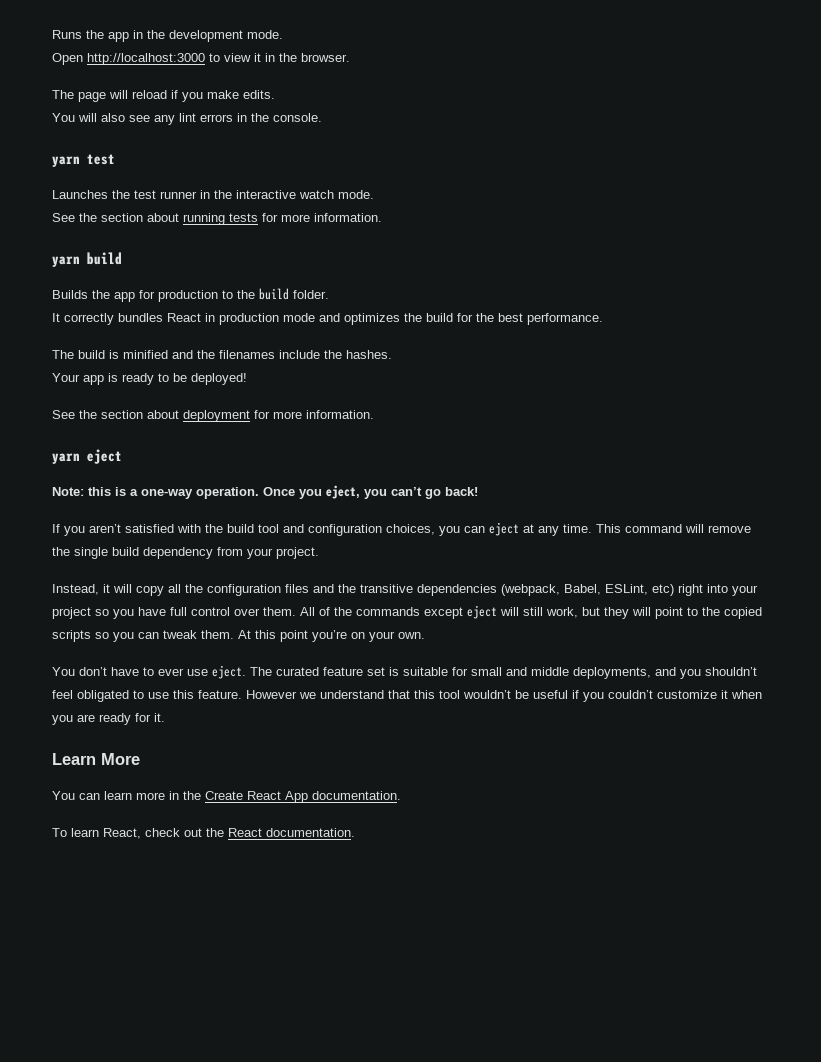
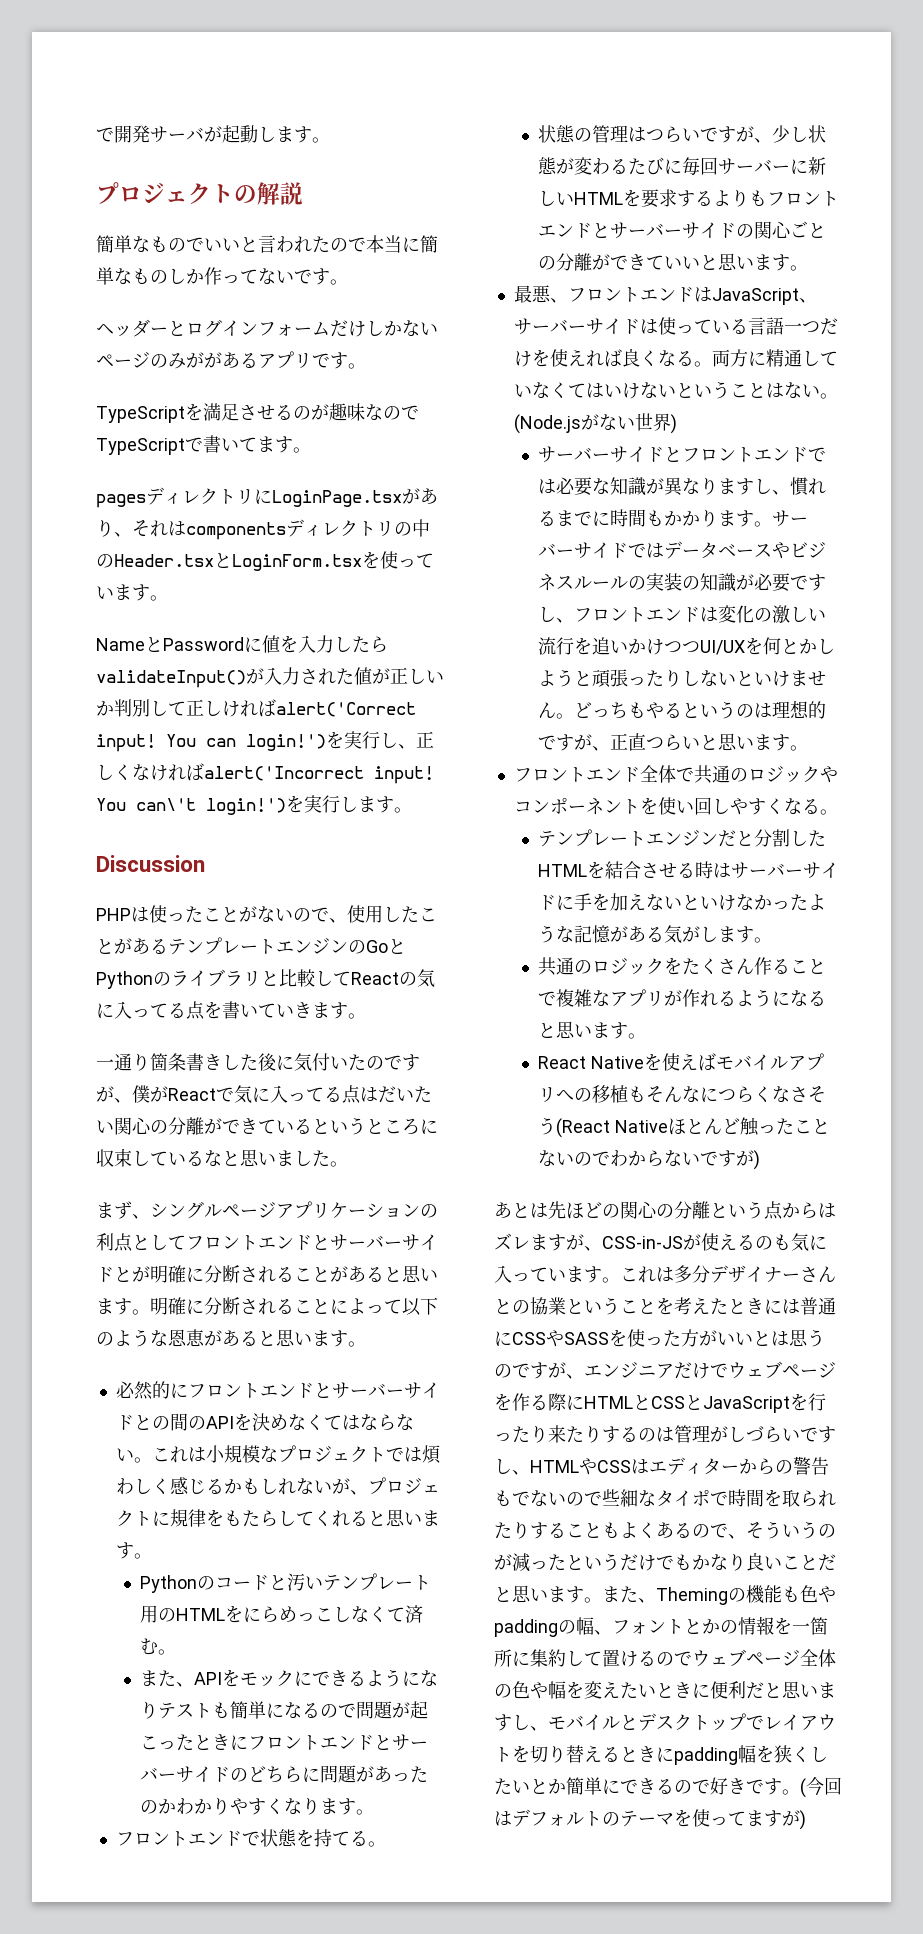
[52,30,283,42] [52,53,350,65] [52,90,275,102] [52,113,322,125] [52,154,115,167] [52,190,374,199] [52,213,382,225] [52,252,122,267] [52,288,329,302] [52,313,603,325] [52,350,392,359] [52,373,247,385] [52,410,374,422] [52,449,122,464] [52,485,478,499] [52,522,751,536] [52,547,319,559] [52,584,758,596] [52,605,762,619] [52,630,425,642] [52,665,757,679] [52,690,762,702] [52,713,165,725] [52,753,140,765] [52,791,401,803] [52,828,355,839] Runs the app in the development mode. // Open http://localhost:3000 to view it in the browser. // The page will reload if you make edits. // You will also see any lint errors in the console. // yarn test // Launches the test runner in the interactive watch mode. // See the section about running tests for more information. // yarn build // Builds the app for production to the build folder. // It correctly bundles React in production mode and optimizes the build for the best performance. // The build is minified and the filenames include the hashes. // Your app is ready to be deployed! // See the section about deployment for more information. // yarn eject // Note: this is a one-way operation. Once you eject, you can’t go back! // If you aren’t satisfied with the build tool and configuration choices, you can eject at any time. This command will remove the single build dependency from your project. // Instead, it will copy all the configuration files and the transitive dependencies (webpack, Babel, ESLint, etc) right into your project so you have full control over them. All of the commands except eject will still work, but they will point to the copied scripts so you can tweak them. At this point you’re on your own. // You don’t have to ever use eject. The curated feature set is suitable for small and middle deployments, and you shouldn’t feel obligated to use this feature. However we understand that this tool wouldn’t be useful if you couldn’t customize it when you are ready for it. // Learn More // You can learn more in the Create React App documentation. // To learn React, check out the React documentation. -> [96,125,330,143] [96,182,303,205] [96,235,438,253] [96,267,348,285] [96,319,438,337] [96,351,366,369] [96,403,419,423] [96,435,311,455] [96,487,438,508] [96,519,430,540] [96,551,434,571] [96,584,168,601] [96,635,388,653] [96,667,444,688] [96,699,416,717] [96,731,434,752] [96,763,434,784] [96,795,412,815] [96,855,205,872] [96,905,437,923] [96,937,406,955] [96,969,435,989] [96,1001,366,1020] [96,1053,420,1071] [96,1085,432,1104] [96,1117,438,1135] [96,1149,348,1167] [96,1201,438,1219] [96,1233,438,1252] [96,1265,438,1283] [96,1297,438,1316] [96,1329,366,1347] [115,1381,440,1400] [115,1413,414,1431] [115,1445,442,1464] [115,1477,440,1495] [115,1509,440,1527] [115,1542,152,1559] [140,1573,432,1593] [140,1605,424,1623] [140,1638,177,1655] [140,1669,439,1687] [140,1701,429,1719] [140,1734,429,1751] [140,1765,429,1783] [140,1797,375,1815] [115,1829,386,1847] [538,125,827,143] [538,157,827,176] [538,189,840,208] [538,221,827,239] [538,253,809,271] [513,285,817,305] [513,317,838,335] [513,349,838,367] [513,381,838,399] [513,413,677,434] [538,446,827,463] [538,477,827,496] [538,509,809,527] [538,541,827,559] [538,573,827,592] [538,605,827,624] [538,637,836,655] [538,669,827,688] [538,700,827,719] [538,733,809,751] [513,765,838,784] [513,797,838,815] [538,829,827,847] [538,861,840,879] [538,893,827,911] [538,925,773,943] [538,957,827,976] [538,989,827,1007] [538,1021,647,1039] [538,1053,825,1071] [538,1085,827,1103] [538,1117,831,1138] [538,1150,761,1170] [494,1201,836,1220] [494,1233,827,1251] [494,1265,836,1283] [494,1297,836,1315] [494,1329,825,1347] [494,1361,836,1379] [494,1393,826,1413] [494,1425,836,1443] [494,1456,829,1475] [494,1489,836,1507] [494,1521,836,1539] [494,1553,836,1572] [494,1585,836,1605] [494,1616,828,1637] [494,1649,836,1667] [494,1681,836,1699] [494,1713,836,1731] [494,1745,828,1765] [494,1777,842,1798] [494,1809,806,1830] で開発サーバが起動します。 // プロジェクトの解説 // 簡単なものでいいと言われたので本当に簡単なものしか作ってないです。 // ヘッダーとログインフォームだけしかないページのみががあるアプリです。 // TypeScriptを満足させるのが趣味なのでTypeScriptで書いてます。 // pagesディレクトリにLoginPage.tsxがあり、それはcomponentsディレクトリの中のHeader.tsxとLoginForm.tsxを使っています。 // NameとPasswordに値を入力したらvalidateInput()が入力された値が正しいか判別して正しければalert('Correct input! You can login!')を実行し、正しくなければalert('Incorrect input! You can\'t login!')を実行します。 // Discussion // PHPは使ったことがないので、使用したことがあるテンプレートエンジンのGoとPythonのライブラリと比較してReactの気に入ってる点を書いていきます。 // 一通り箇条書きした後に気付いたのですが、僕がReactで気に入ってる点はだいたい関心の分離ができているというところに収束しているなと思いました。 // まず、シングルページアプリケーションの利点としてフロントエンドとサーバーサイドとが明確に分断されることがあると思います。明確に分断されることによって以下のような恩恵があると思います。 // 必然的にフロントエンドとサーバーサイドとの間のAPIを決めなくてはならない。これは小規模なプロジェクトでは煩わしく感じるかもしれないが、プロジェクトに規律をもたらしてくれると思います。 // Pythonのコードと汚いテンプレート用のHTMLをにらめっこしなくて済む。 // また、APIをモックにできるようになりテストも簡単になるので問題が起こったときにフロントエンドとサーバーサイドのどちらに問題があったのかわかりやすくなります。 // フロントエンドで状態を持てる。 // 状態の管理はつらいですが、少し状態が変わるたびに毎回サーバーに新しいHTMLを要求するよりもフロントエンドとサーバーサイドの関心ごとの分離ができていいと思います。 // 最悪、フロントエンドはJavaScript、サーバーサイドは使っている言語一つだけを使えれば良くなる。両方に精通していなくてはいけないということはない。(Node.jsがない世界) // サーバーサイドとフロントエンドでは必要な知識が異なりますし、慣れるまでに時間もかかります。サーバーサイドではデータベースやビジネスルールの実装の知識が必要ですし、フロントエンドは変化の激しい流行を追いかけつつUI/UXを何とかしようと頑張ったりしないといけません。どっちもやるというのは理想的ですが、正直つらいと思います。 // フロントエンド全体で共通のロジックやコンポーネントを使い回しやすくなる。 // テンプレートエンジンだと分割したHTMLを結合させる時はサーバーサイドに手を加えないといけなかったような記憶がある気がします。 // 共通のロジックをたくさん作ることで複雑なアプリが作れるようになると思います。 // React Nativeを使えばモバイルアプリへの移植もそんなにつらくなさそう(React Nativeほとんど触ったことないのでわからないですが) // あとは先ほどの関心の分離という点からはズレますが、CSS-in-JSが使えるのも気に入っています。これは多分デザイナーさんとの協業ということを考えたときには普通にCSSやSASSを使った方がいいとは思うのですが、エンジニアだけでウェブページを作る際にHTMLとCSSとJavaScriptを行ったり来たりするのは管理がしづらいですし、HTMLやCSSはエディターからの警告もでないので些細なタイポで時間を取られたりすることもよくあるので、そういうのが減ったというだけでもかなり良いことだと思います。また、Themingの機能も色やpaddingの幅、フォントとかの情報を一箇所に集約して置けるのでウェブページ全体の色や幅を変えたいときに便利だと思いますし、モバイルとデスクトップでレイアウトを切り替えるときにpadding幅を狭くしたいとか簡単にできるので好きです。(今回はデフォルトのテーマを使ってますが)

